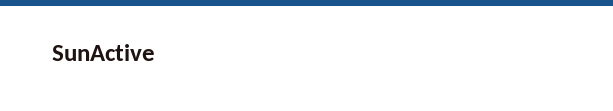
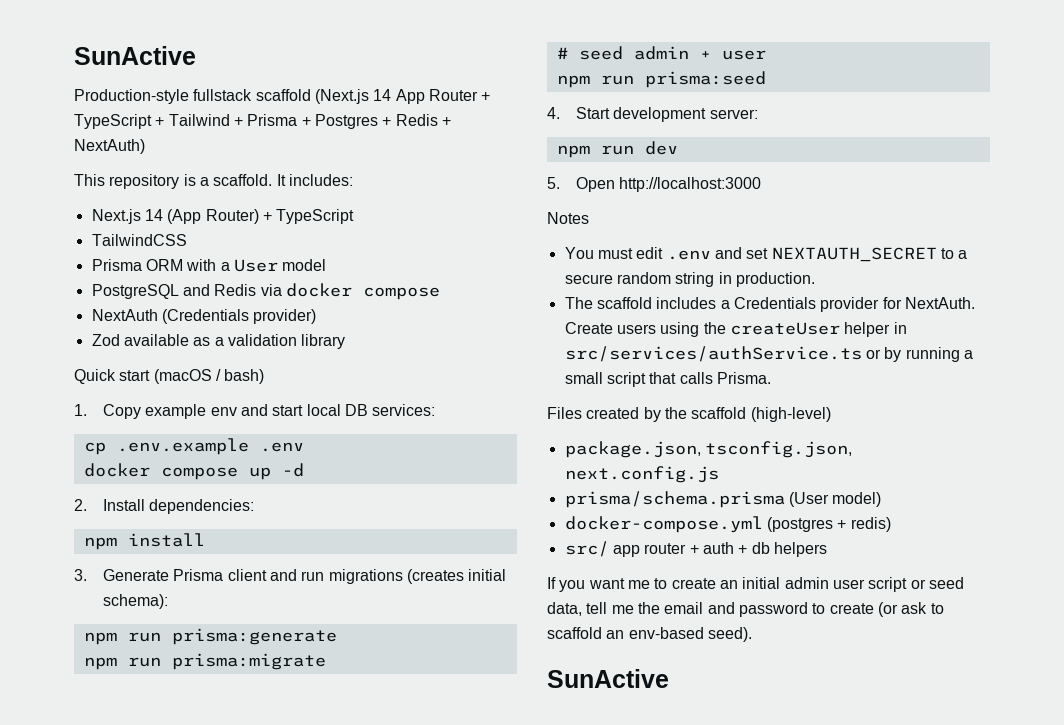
[52,44,155,61] SunActive -> [74,46,196,65] [74,89,491,104] [74,114,451,129] [74,139,145,154] [74,174,353,189] [91,209,355,224] [91,234,187,246] [91,259,327,272] [91,283,440,300] [91,309,317,324] [91,334,346,349] [74,369,265,384] [74,404,436,419] [83,438,304,455] [83,463,304,480] [74,499,255,514] [83,533,205,550] [74,569,507,584] [103,594,169,609] [83,628,337,645] [83,653,326,670] [556,46,766,60] [556,71,766,88] [547,107,758,122] [556,141,678,158] [547,177,762,192] [547,212,589,224] [564,247,968,262] [564,272,815,287] [564,297,975,312] [564,322,907,337] [564,346,973,362] [564,372,771,387] [547,407,831,422] [564,441,852,458] [564,466,719,483] [564,491,882,508] [564,516,891,533] [564,541,827,557] [547,577,964,592] [547,602,944,617] [547,627,752,642] [547,669,669,688] SunActive // Production-style fullstack scaffold (Next.js 14 App Router + TypeScript + Tailwind + Prisma + Postgres + Redis + NextAuth) // This repository is a scaffold. It includes: // Next.js 14 (App Router) + TypeScript // TailwindCSS // Prisma ORM with a User model // PostgreSQL and Redis via docker compose // NextAuth (Credentials provider) // Zod available as a validation library // Quick start (macOS / bash) // 1. Copy example env and start local DB services: // cp .env.example .env // docker compose up -d // 2. Install dependencies: // npm install // 3. Generate Prisma client and run migrations (creates initial schema): // npm run prisma:generate // npm run prisma:migrate // # seed admin + user // npm run prisma:seed // 4. Start development server: // npm run dev // 5. Open http://localhost:3000 // Notes // You must edit .env and set NEXTAUTH_SECRET to a secure random string in production. // The scaffold includes a Credentials provider for NextAuth. Create users using the createUser helper in src/services/authService.ts or by running a small script that calls Prisma. // Files created by the scaffold (high-level) // package.json, tsconfig.json, next.config.js // prisma/schema.prisma (User model) // docker-compose.yml (postgres + redis) // src/ app router + auth + db helpers // If you want me to create an initial admin user script or seed data, tell me the email and password to create (or ask to scaffold an env-based seed). // SunActive

